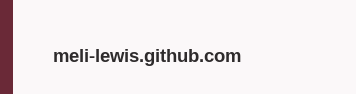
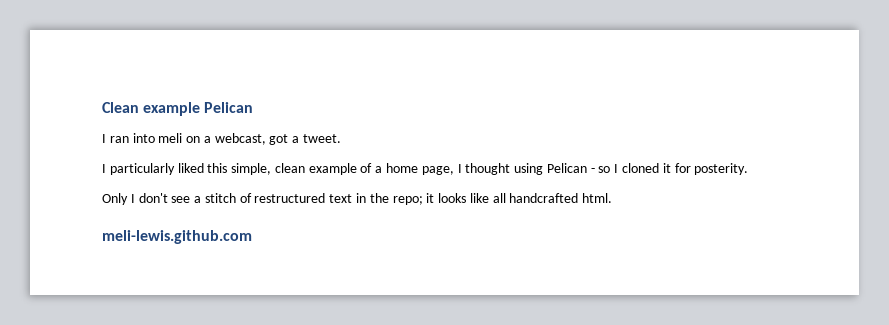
(53, 57) none -> [102,102,254,116] [102,133,342,145] [102,163,749,175] [102,193,613,205] Clean example Pelican // I ran into meli on a webcast, got a tweet. // I particularly liked this simple, clean example of a home page, I thought using Pelican - so I cloned it for posterity. // Only I don't see a stitch of restructured text in the repo; it looks like all handcrafted html. //

